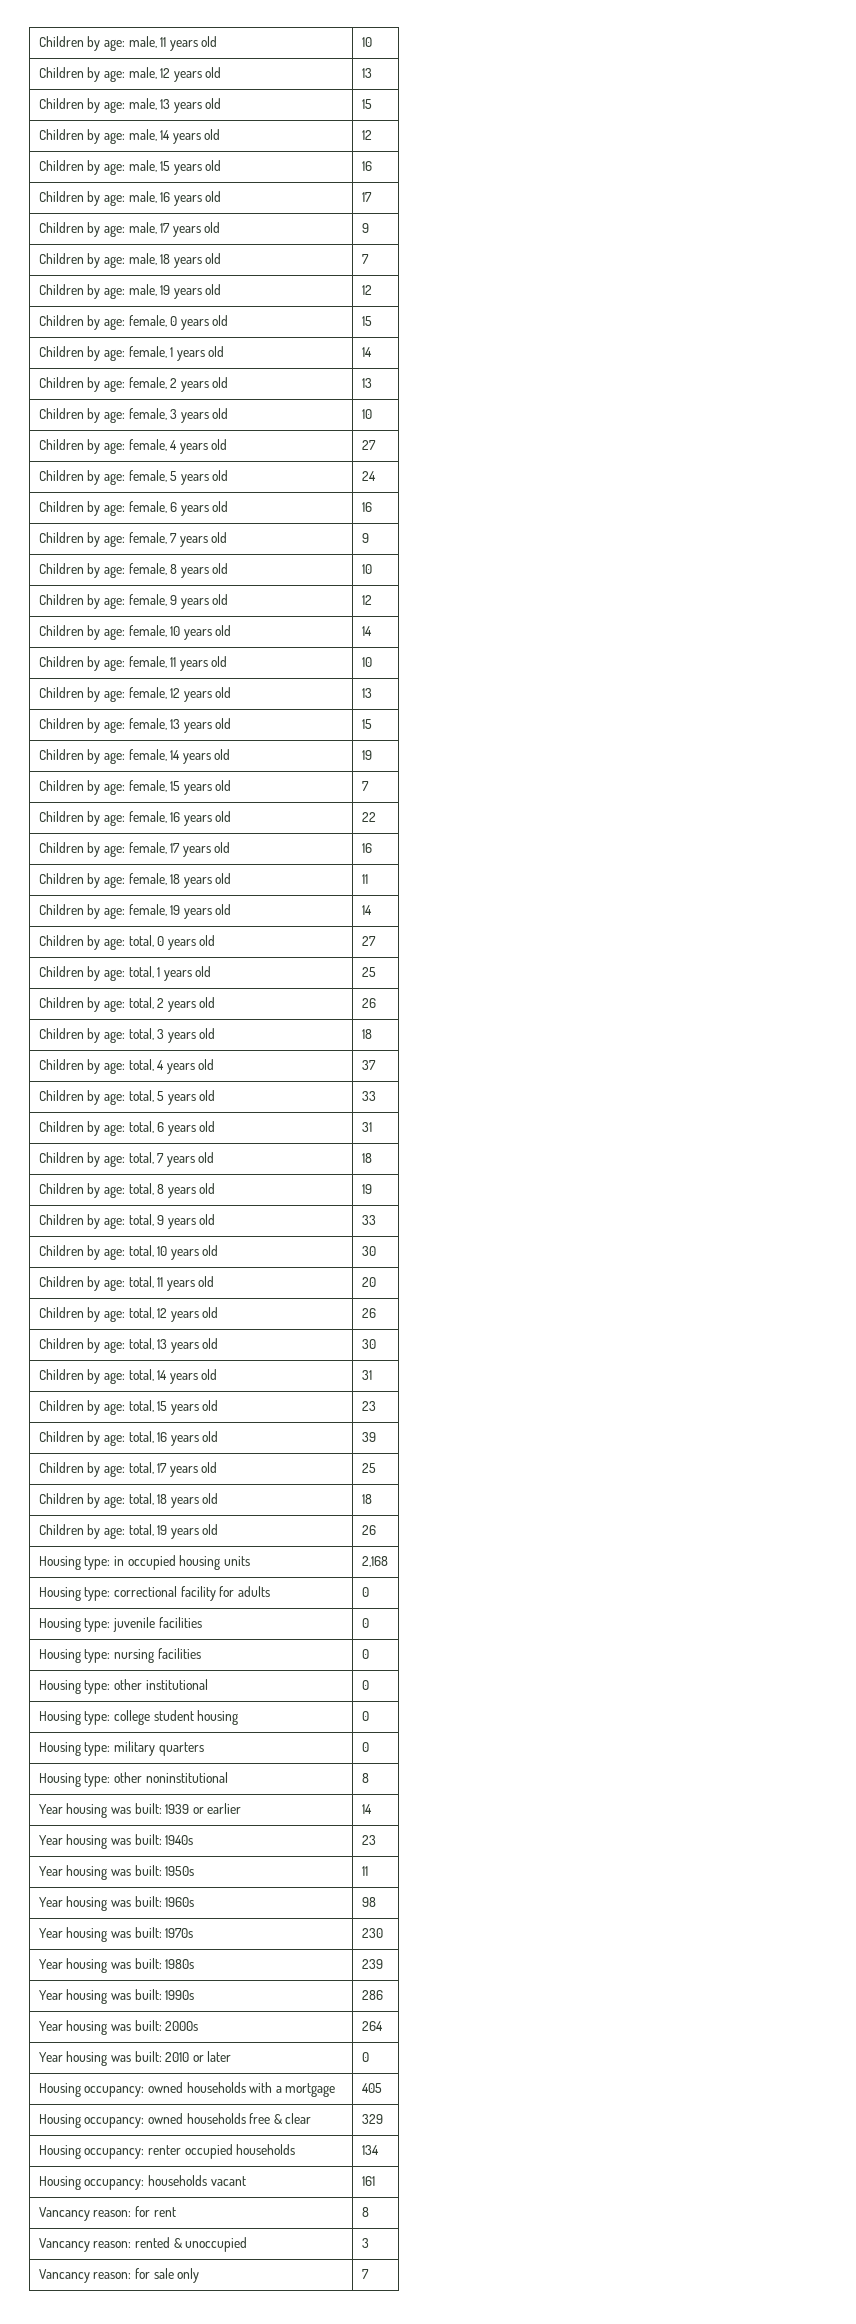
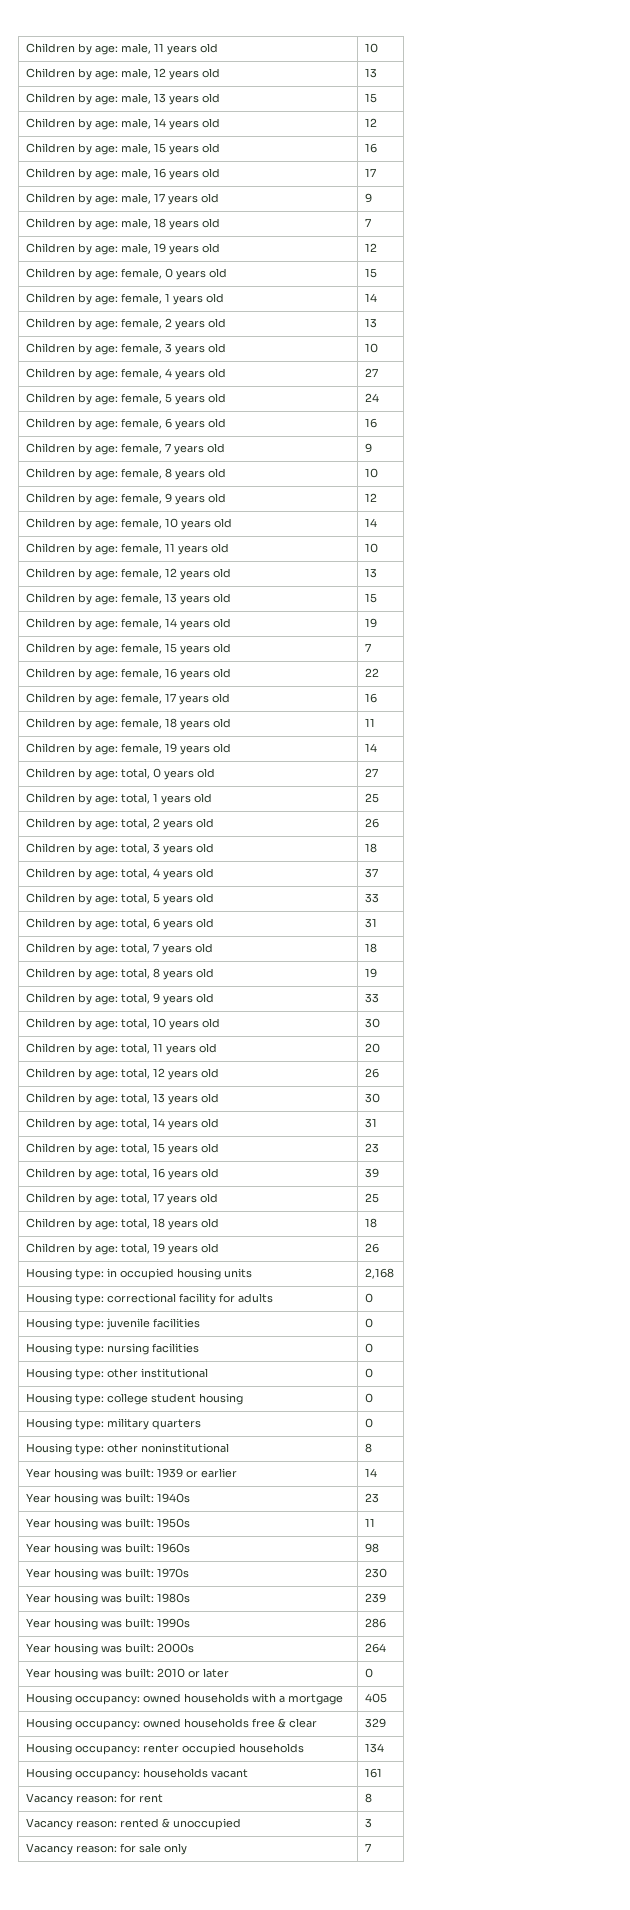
[38,2207,90,2221] Vancancy -> [25,1793,73,1805] Vacancy
[38,2238,90,2252] Vancancy -> [25,1818,73,1830] Vacancy
[38,2269,90,2283] Vancancy -> [25,1843,73,1855] Vacancy

